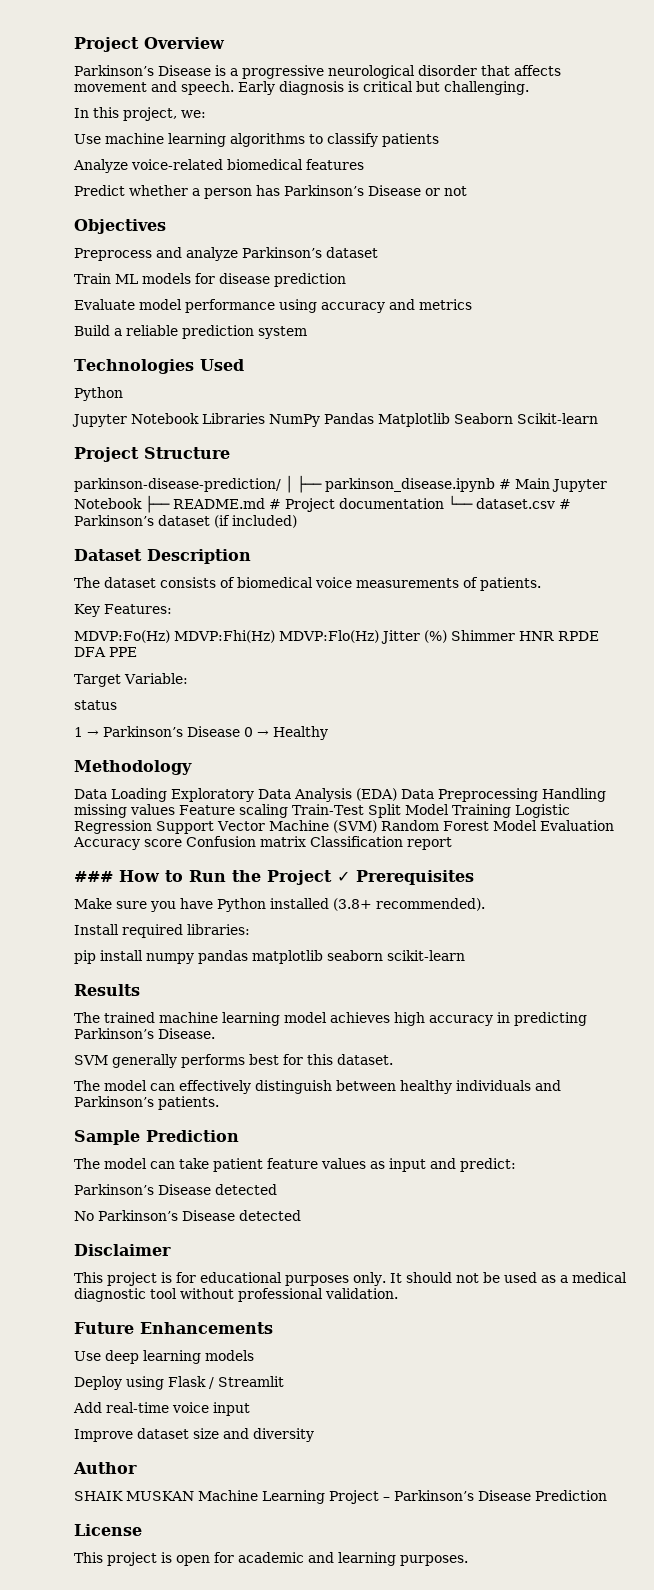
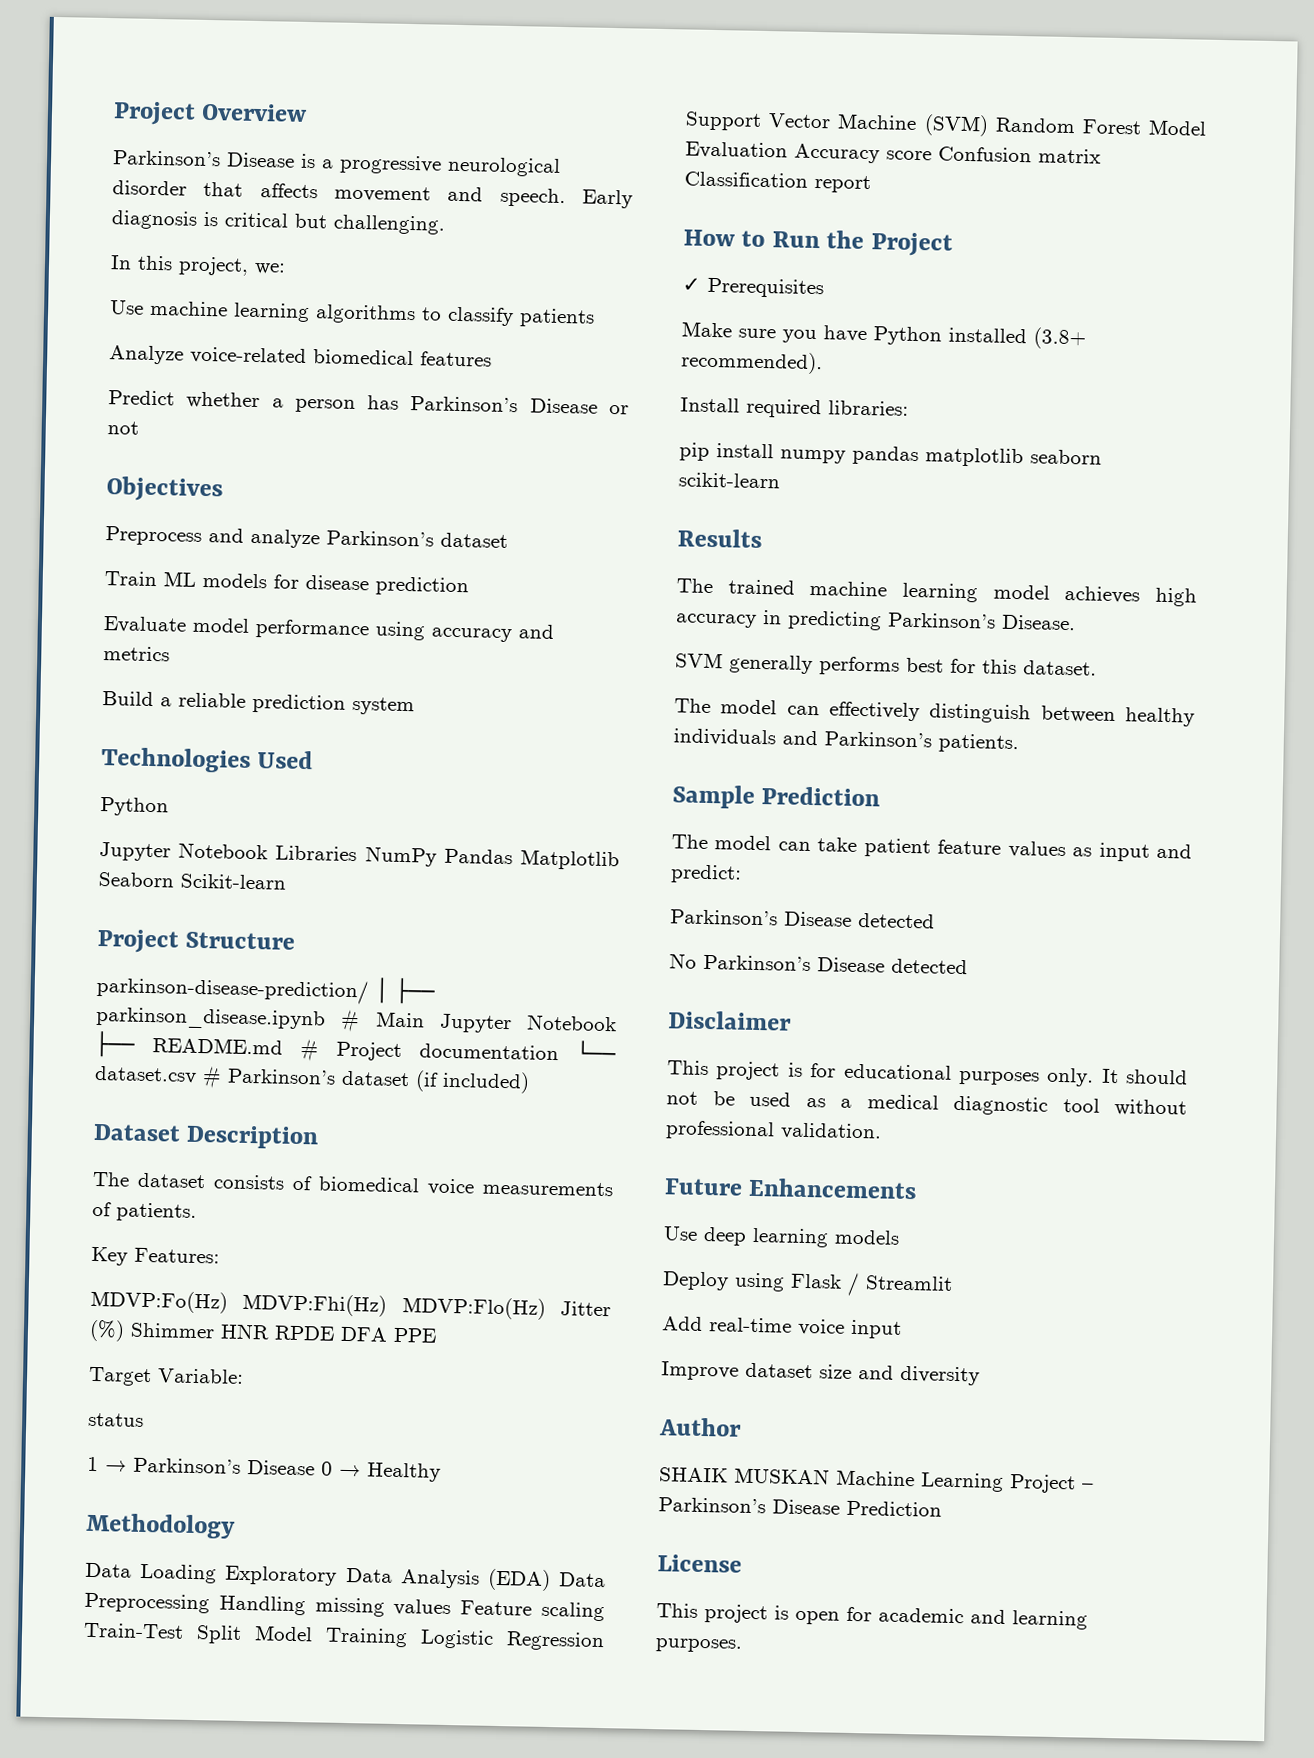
[74,871,113,882] ### -> (871, 184) none
(332, 877) none -> (953, 244) //

